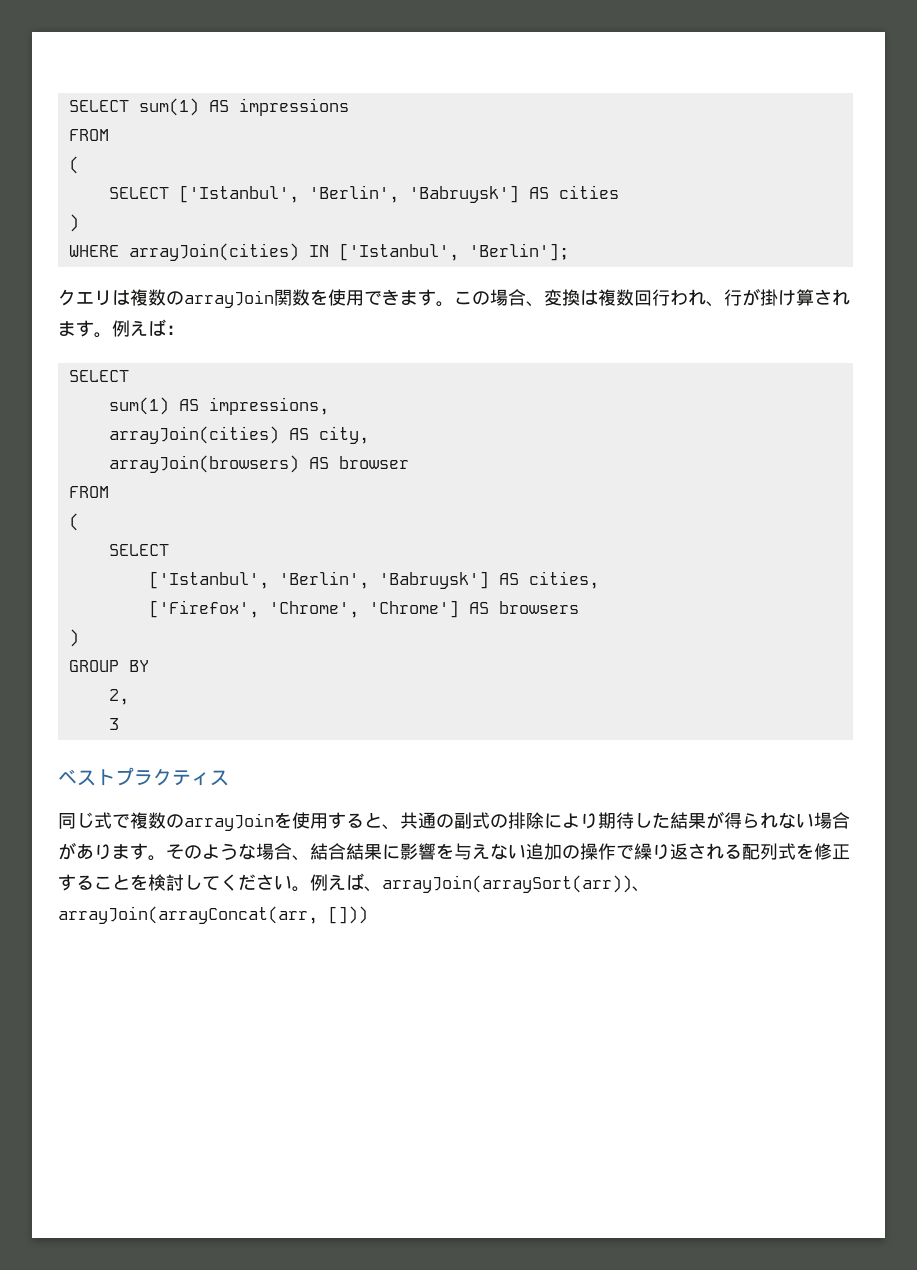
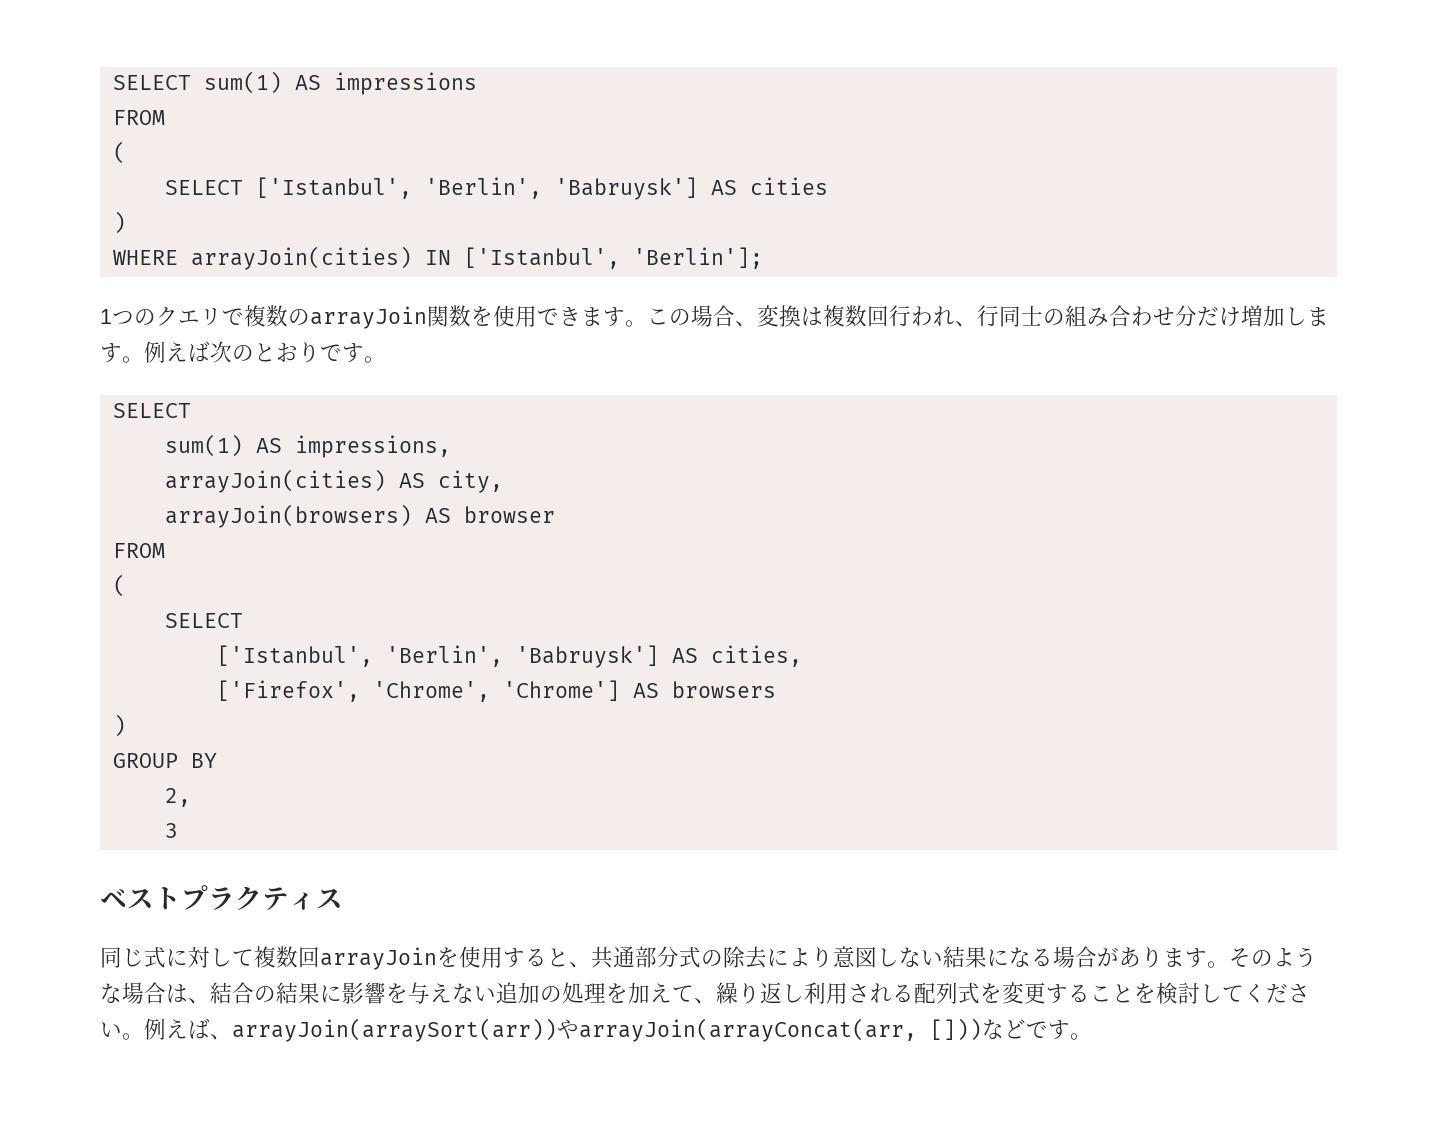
[58,289,130,306] クエリは -> [100,307,244,326] 1つのクエリで
[742,288,850,306] [58,319,184,338] が掛け算されます。例えば： -> [999,305,1329,327] [100,341,386,363] 同士の組み合わせ分だけ増加します。例えば次のとおりです。
[112,812,184,829] で複数の -> [166,946,320,968] に対して複数回
[436,811,814,829] の副式の排除により期待した結果が得られない -> [635,946,1053,969] 部分式の除去により意図しない結果になる
[292,843,346,861] 、結合 -> [166,982,276,1004] は、結合の
[580,843,688,860] 操作で繰り返 -> [562,982,848,1004] 処理を加えて、繰り返し利用
[814,843,850,860] 修正 -> [1002,982,1046,1004] 変更
[632,886,650,892] 、 -> [557,1019,579,1039] や
(368, 915) none -> [982,1019,1092,1040] などです。

